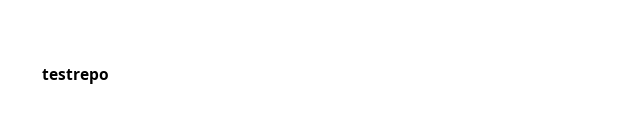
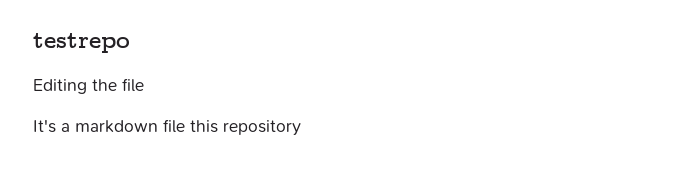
(109, 76) none -> [33,78,144,94] [33,119,301,136] // Editing the file // It's a markdown file this repository

